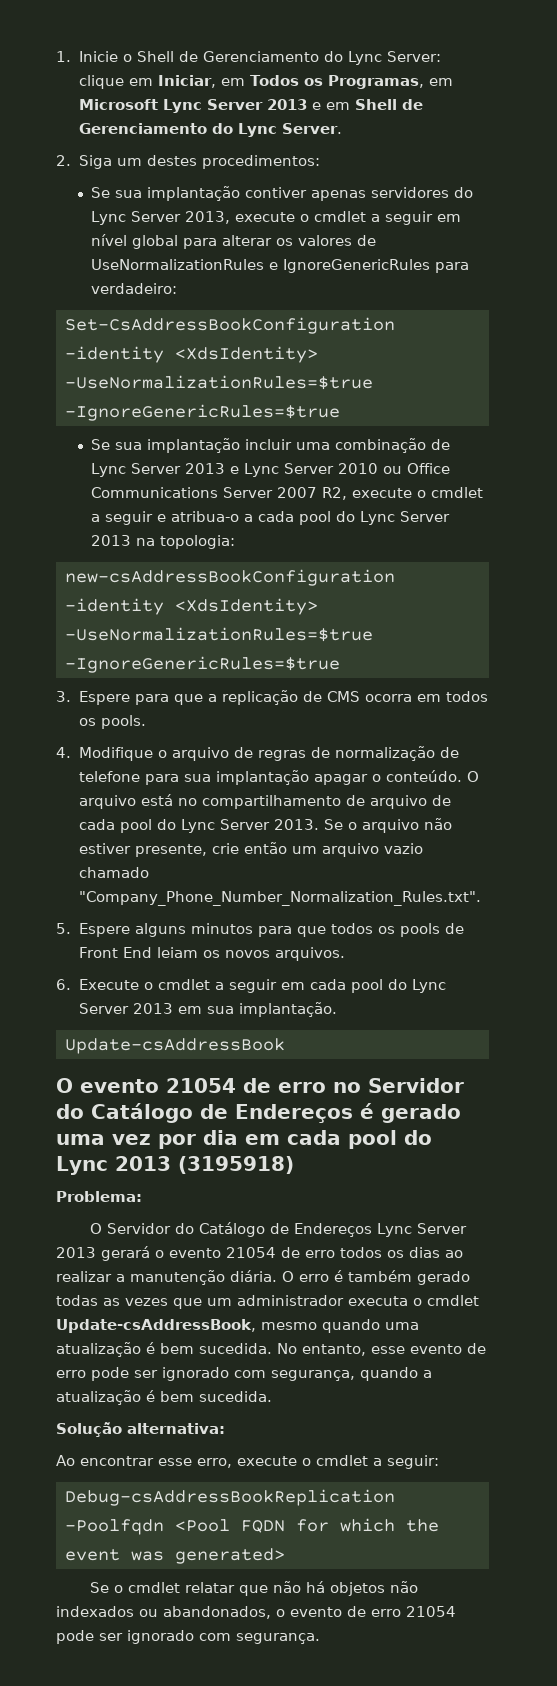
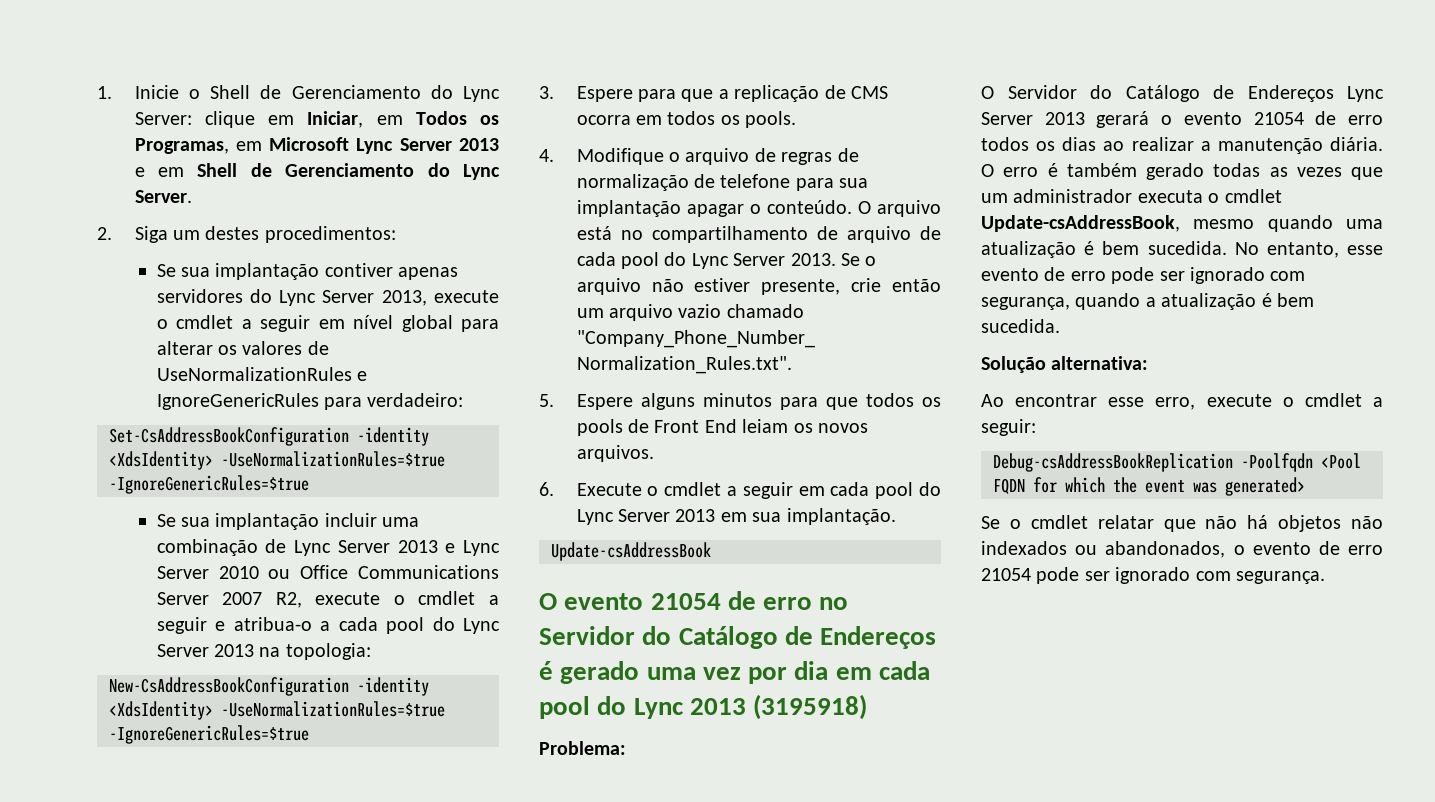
[65,569,395,586] new-csAddressBookConfiguration -> [109,677,349,696] New-CsAddressBookConfiguration

